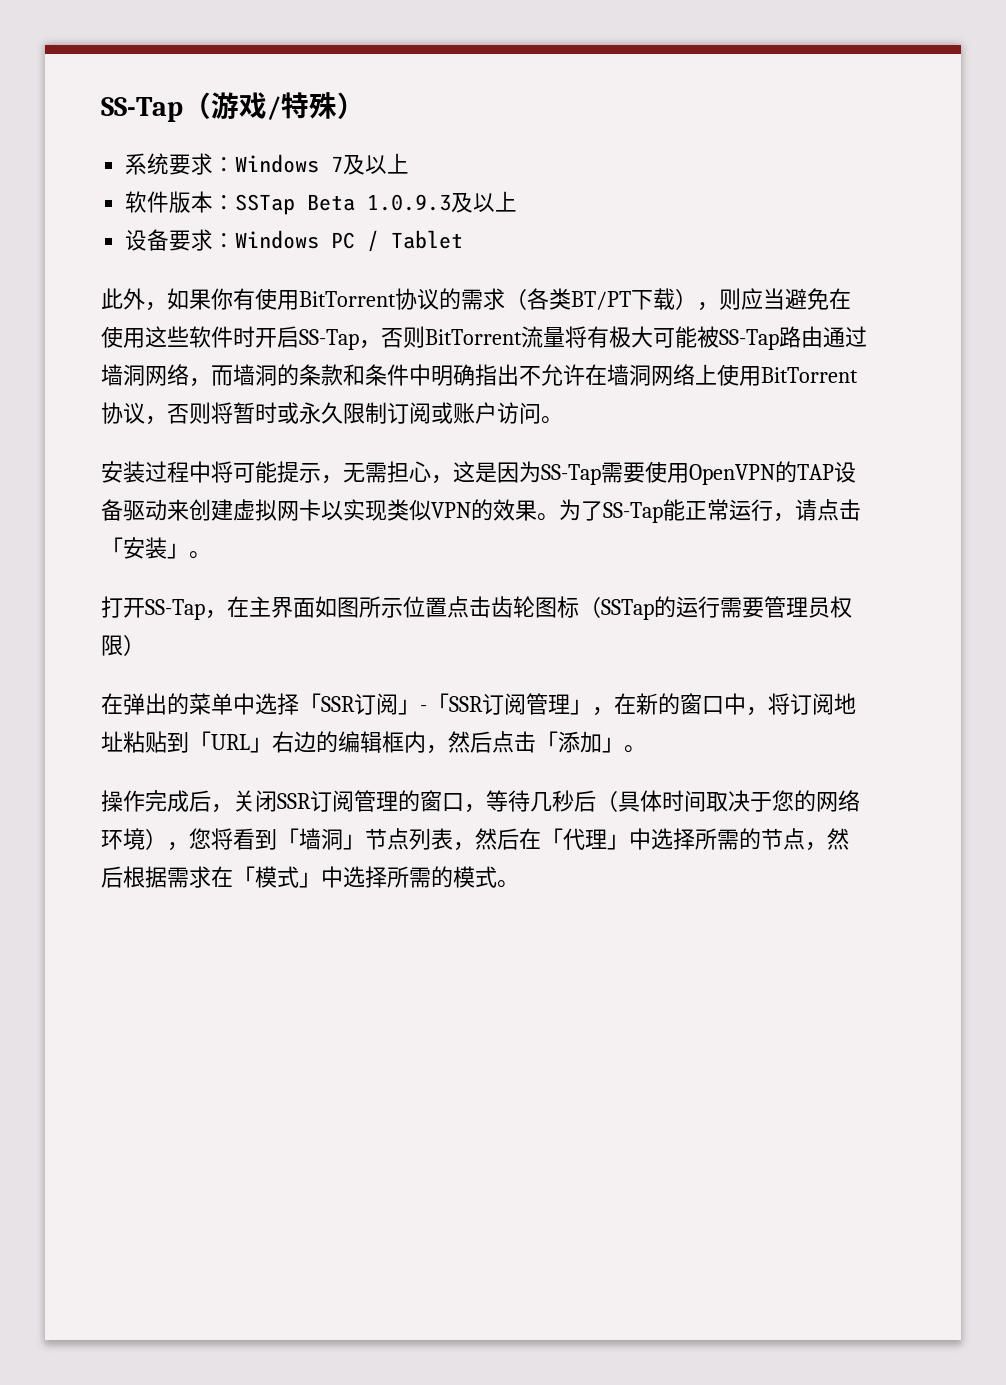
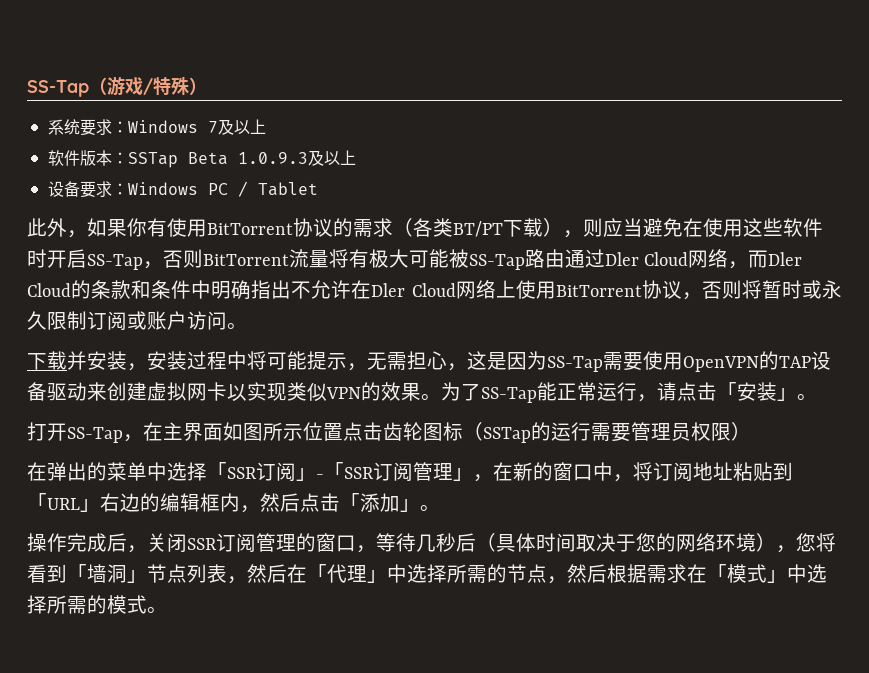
[101,364,277,387] 墙洞网络，而墙洞 -> [605,249,803,269] [27,283,71,297] Dler Cloud网络，而Dler Cloud
[607,364,651,386] 墙洞 -> [371,283,456,297] Dler Cloud
(563, 420) none -> [27,351,147,371] 下载并安装，

